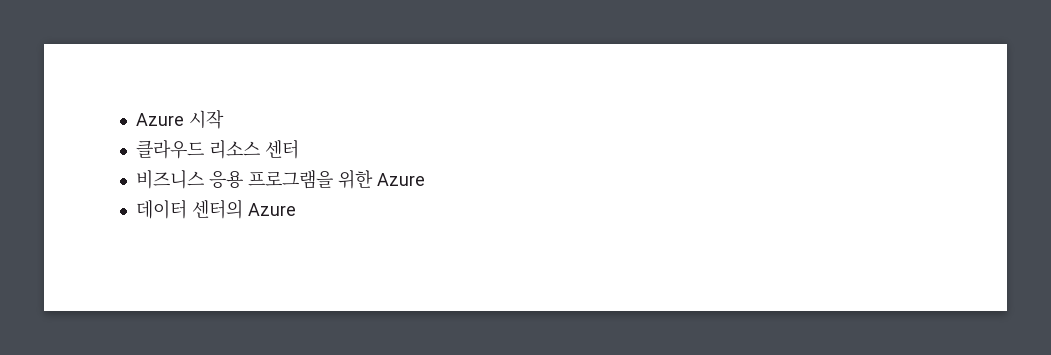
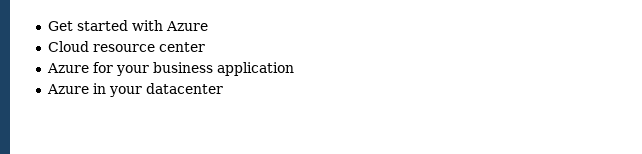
[135,110,224,129] [135,139,299,159] [135,170,425,189] [135,199,296,219] Azure 시작 // 클라우드 리소스 센터 // 비즈니스 응용 프로그램을 위한 Azure // 데이터 센터의 Azure -> [47,20,208,31] [47,41,205,52] [46,62,294,76] [46,83,223,97] Get started with Azure // Cloud resource center // Azure for your business application // Azure in your datacenter

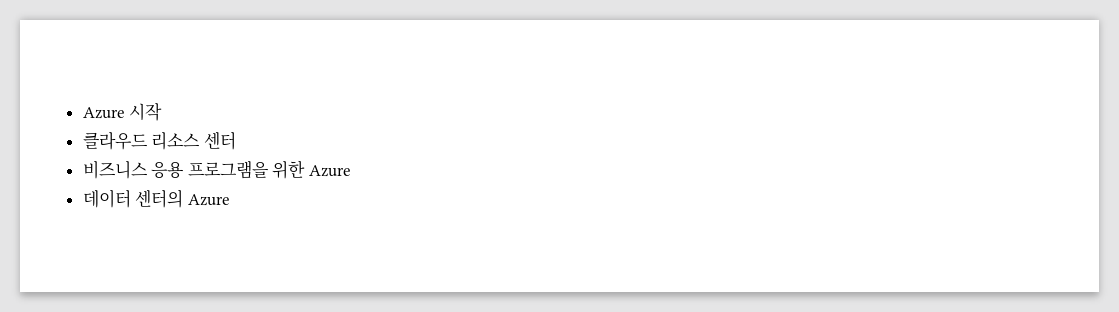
[47,20,208,31] [47,41,205,52] [46,62,294,76] [46,83,223,97] Get started with Azure // Cloud resource center // Azure for your business application // Azure in your datacenter -> [82,103,163,121] [82,131,236,150] [82,160,352,179] [82,189,230,208] Azure 시작 // 클라우드 리소스 센터 // 비즈니스 응용 프로그램을 위한 Azure // 데이터 센터의 Azure

